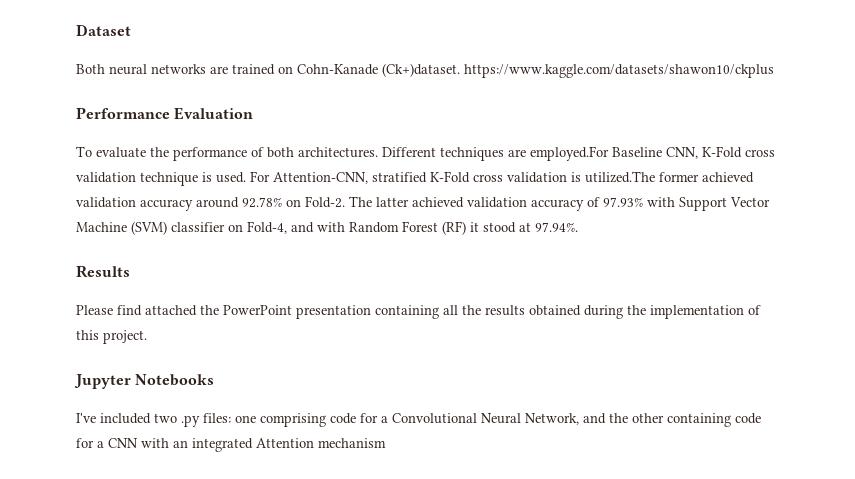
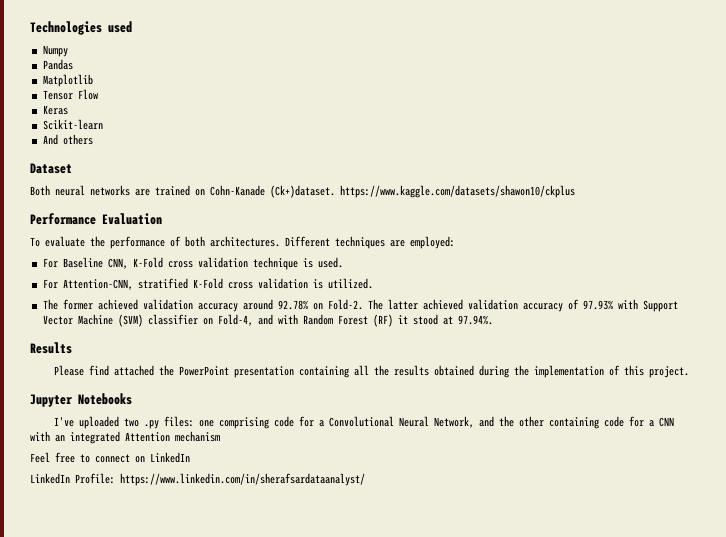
(76, 30) none -> [30,21,132,35] [42,45,68,57] [42,59,73,70] [42,74,93,87] [42,89,98,100] [42,105,68,115] [42,119,103,130] [42,134,93,145] Technologies used // Numpy // Pandas // Matplotlib // Tensor Flow // Keras // Scikit-learn // And others //
[530,146,609,161] employed.For -> [410,236,455,249] [42,258,58,268] employed: // For
(246, 177) none -> (343, 262) //
[585,171,655,183] utilized.The -> [327,278,373,289] [42,299,58,310] utilized. // The
[100,413,151,424] included -> [78,416,119,429] uploaded
(386, 443) none -> [30,452,190,463] [30,473,365,486] // Feel free to connect on LinkedIn // LinkedIn Profile: https://www.linkedin.com/in/sherafsardataanalyst/

